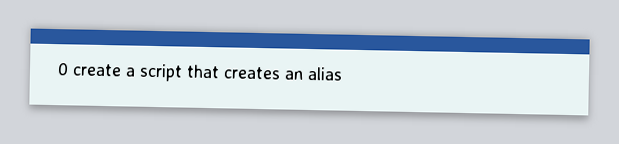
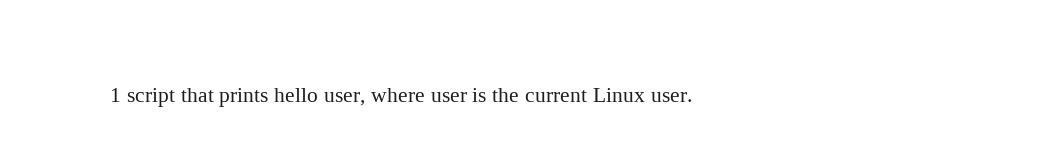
[57,62,343,82] 0 create a script that creates an alias -> [110,88,692,107] 1 script that prints hello user, where user is the current Linux user.

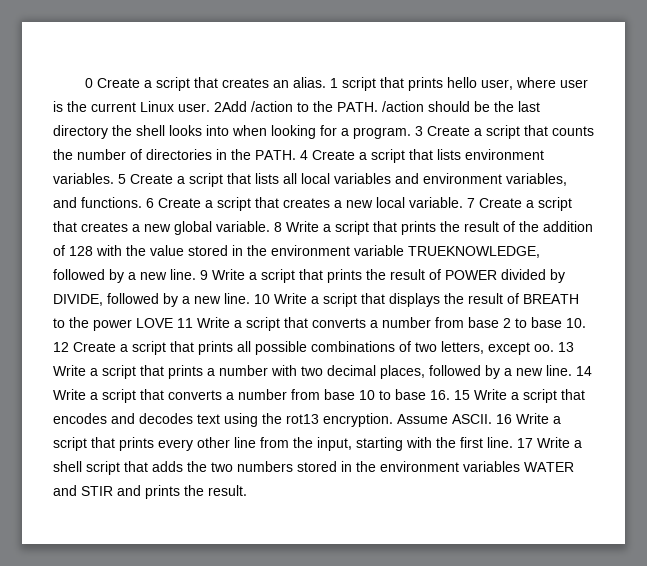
(110, 95) none -> [84,77,326,91] 0 Create a script that creates an alias.
(692, 97) none -> [214,101,540,112] [53,125,594,139] [53,149,544,163] [53,173,567,187] [53,197,572,211] [53,221,593,235] [53,245,540,258] [53,269,565,283] [53,293,579,307] [53,317,586,331] [53,341,574,355] [53,365,592,379] [53,389,585,403] [53,413,561,427] [53,437,582,451] [53,461,574,475] [53,485,247,499] 2Add /action to the PATH. /action should be the last directory the shell looks into when looking for a program. 3 Create a script that counts the number of directories in the PATH. 4 Create a script that lists environment variables. 5 Create a script that lists all local variables and environment variables, and functions. 6 Create a script that creates a new local variable. 7 Create a script that creates a new global variable. 8 Write a script that prints the result of the addition of 128 with the value stored in the environment variable TRUEKNOWLEDGE, followed by a new line. 9 Write a script that prints the result of POWER divided by DIVIDE, followed by a new line. 10 Write a script that displays the result of BREATH to the power LOVE 11 Write a script that converts a number from base 2 to base 10. 12 Create a script that prints all possible combinations of two letters, except oo. 13 Write a script that prints a number with two decimal places, followed by a new line. 14 Write a script that converts a number from base 10 to base 16. 15 Write a script that encodes and decodes text using the rot13 encryption. Assume ASCII. 16 Write a script that prints every other line from the input, starting with the first line. 17 Write a shell script that adds the two numbers stored in the environment variables WATER and STIR and prints the result.

